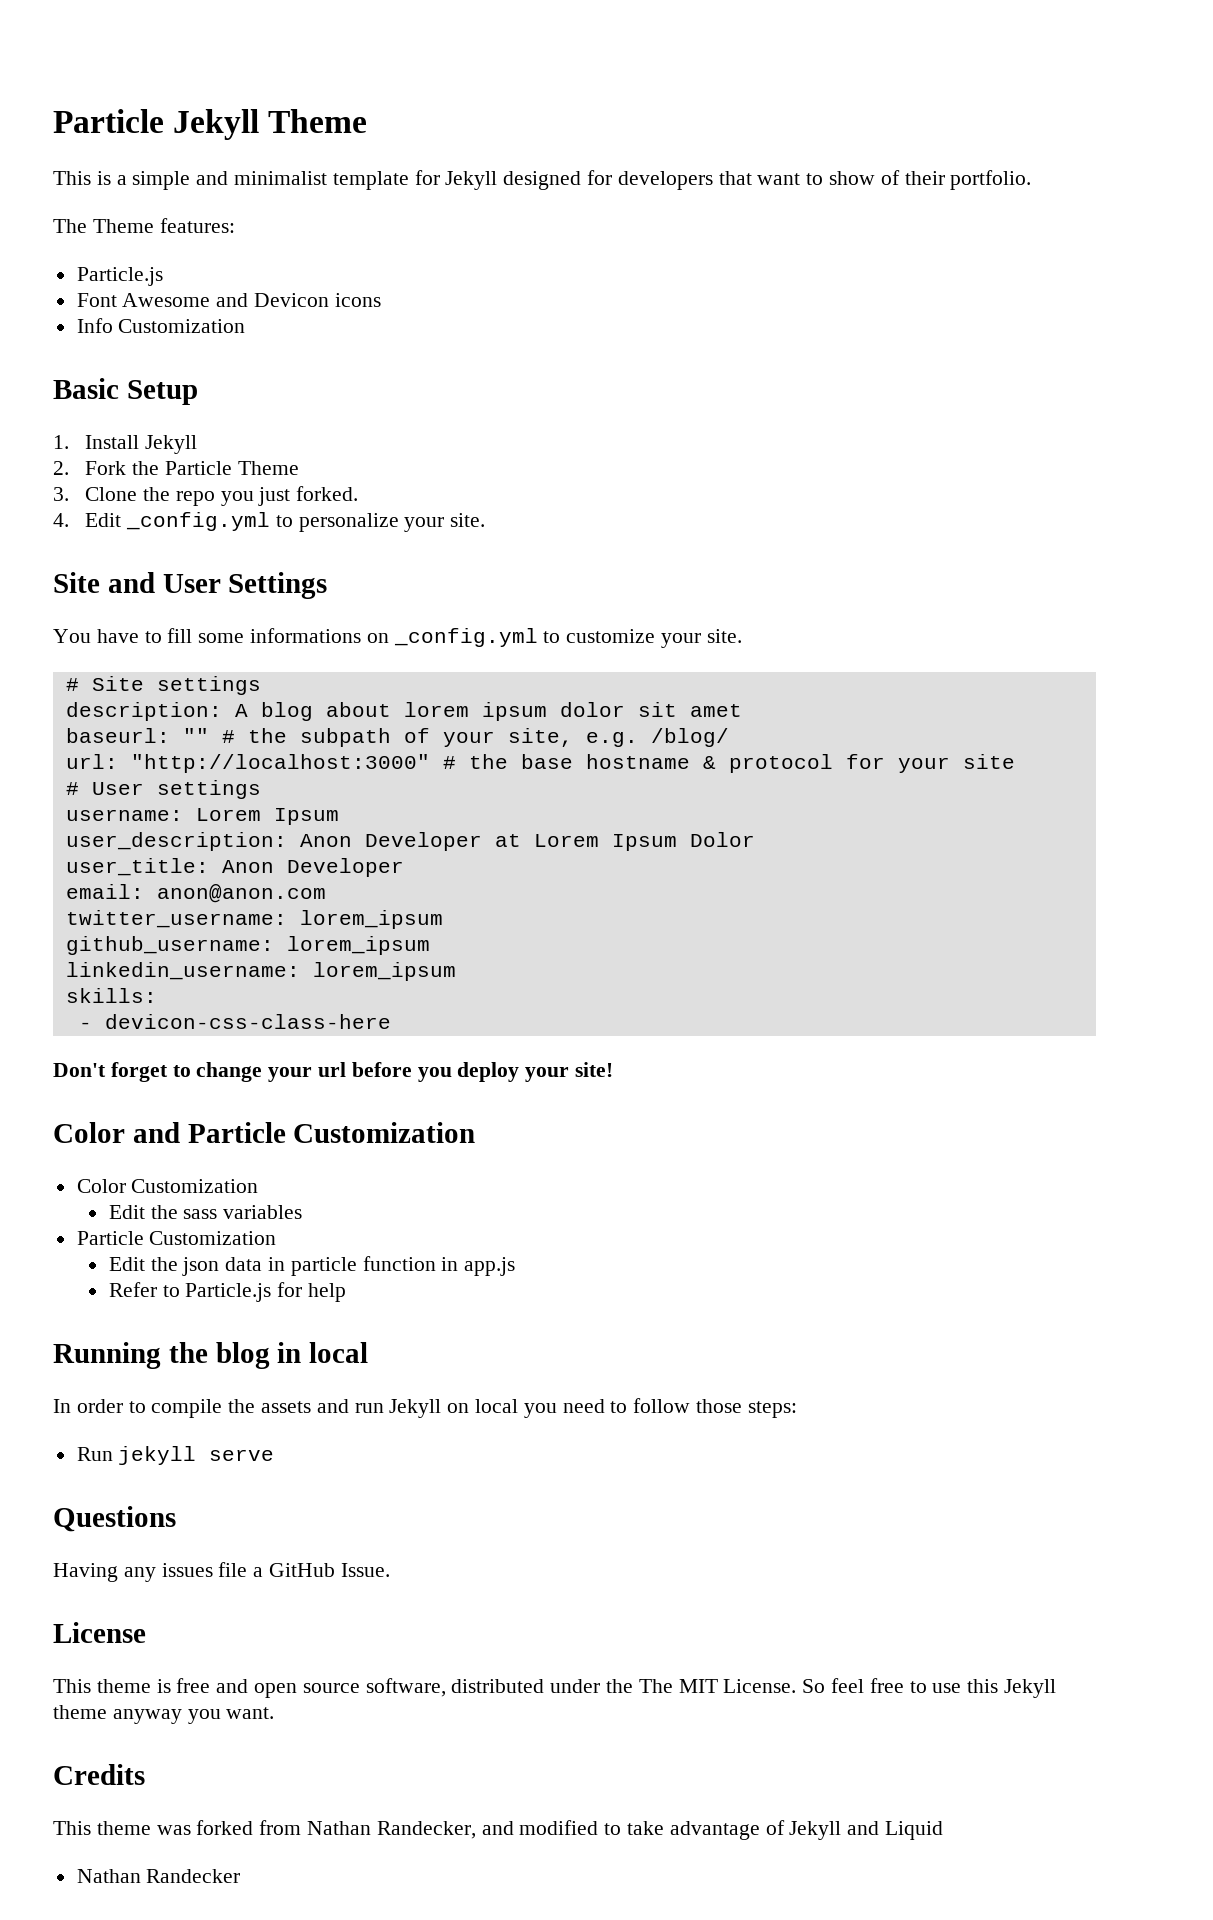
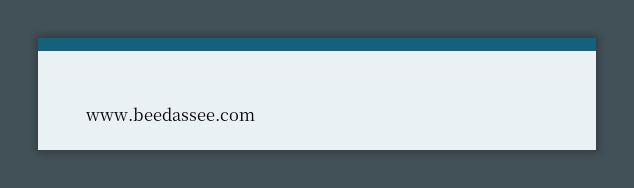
[53,109,368,140] [53,170,1032,190] [53,218,235,233] [76,267,163,286] [76,293,381,307] [76,318,246,333] [53,378,198,405] [53,435,197,454] [53,461,299,475] [53,486,359,506] [53,512,486,532] [53,572,328,599] [53,628,742,648] [65,676,261,695] [65,702,742,721] [65,728,729,747] [65,754,1015,773] [65,780,261,799] [65,808,339,825] [65,832,755,851] [65,858,404,877] [65,884,326,903] [65,910,443,929] [65,936,430,955] [65,962,456,981] [65,988,157,1003] [78,1014,391,1029] [53,1062,614,1082] [53,1122,476,1143] [76,1179,259,1193] [108,1205,303,1219] [76,1231,277,1245] [108,1256,516,1276] [108,1282,347,1302] [53,1342,369,1369] [53,1398,797,1418] [76,1446,275,1465] [53,1506,176,1532] [53,1562,390,1582] [53,1622,146,1643] [53,1678,1057,1698] [53,1705,275,1724] [53,1764,145,1785] [53,1820,944,1840] [76,1869,241,1883] Particle Jekyll Theme // This is a simple and minimalist template for Jekyll designed for developers that want to show of their portfolio. // The Theme features: // Particle.js // Font Awesome and Devicon icons // Info Customization // Basic Setup // 1. Install Jekyll // 2. Fork the Particle Theme // 3. Clone the repo you just forked. // 4. Edit _config.yml to personalize your site. // Site and User Settings // You have to fill some informations on _config.yml to customize your site. // # Site settings // description: A blog about lorem ipsum dolor sit amet // baseurl: "" # the subpath of your site, e.g. /blog/ // url: "http://localhost:3000" # the base hostname & protocol for your site // # User settings // username: Lorem Ipsum // user_description: Anon Developer at Lorem Ipsum Dolor // user_title: Anon Developer // email: anon@anon.com // twitter_username: lorem_ipsum // github_username: lorem_ipsum // linkedin_username: lorem_ipsum // skills: // - devicon-css-class-here // Don't forget to change your url before you deploy your site! // Color and Particle Customization // Color Customization // Edit the sass variables // Particle Customization // Edit the json data in particle function in app.js // Refer to Particle.js for help // Running the blog in local // In order to compile the assets and run Jekyll on local you need to follow those steps: // Run jekyll serve // Questions // Having any issues file a GitHub Issue. // License // This theme is free and open source software, distributed under the The MIT License. So feel free to use this Jekyll theme anyway you want. // Credits // This theme was forked from Nathan Randecker, and modified to take advantage of Jekyll and Liquid // Nathan Randecker -> [85,107,255,121] www.beedassee.com

